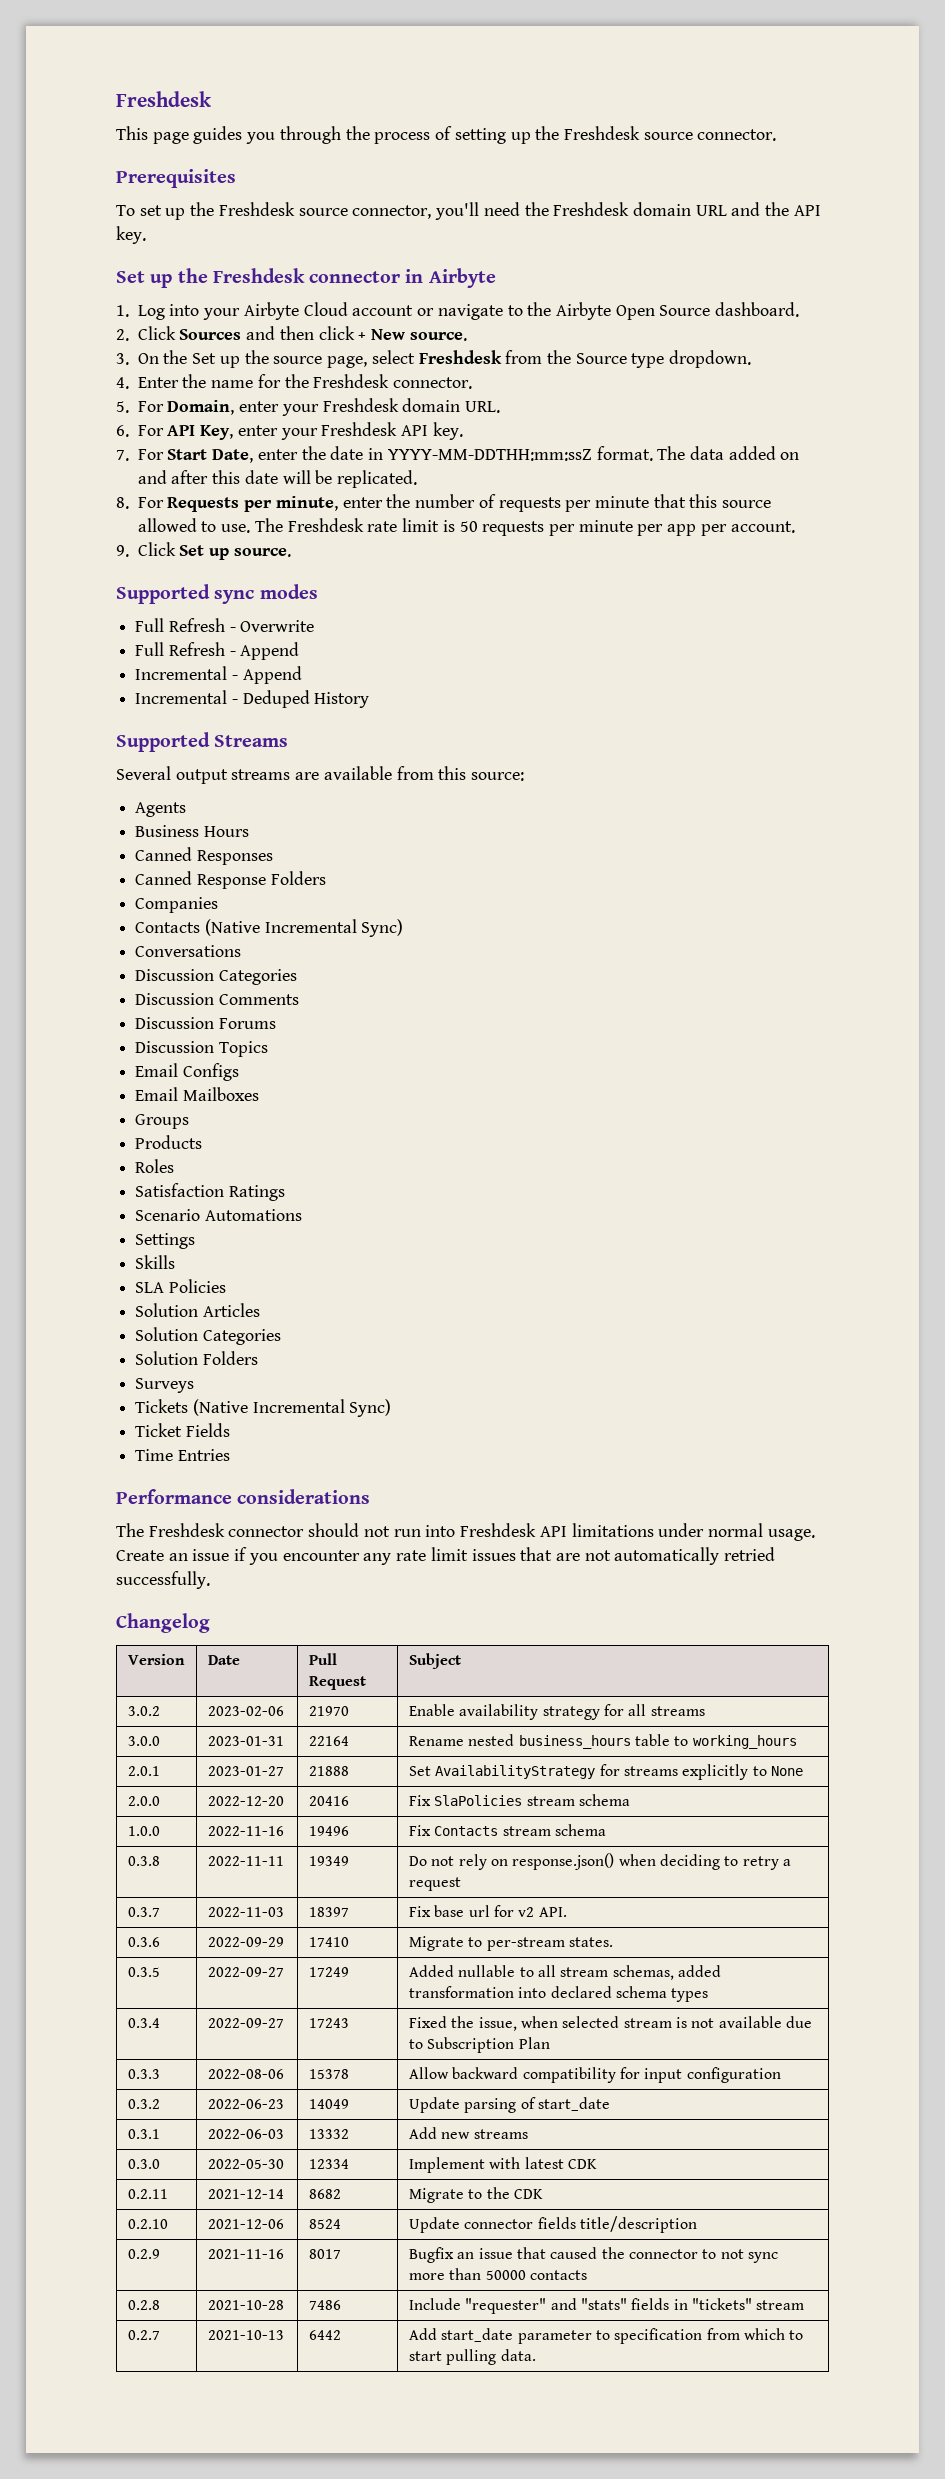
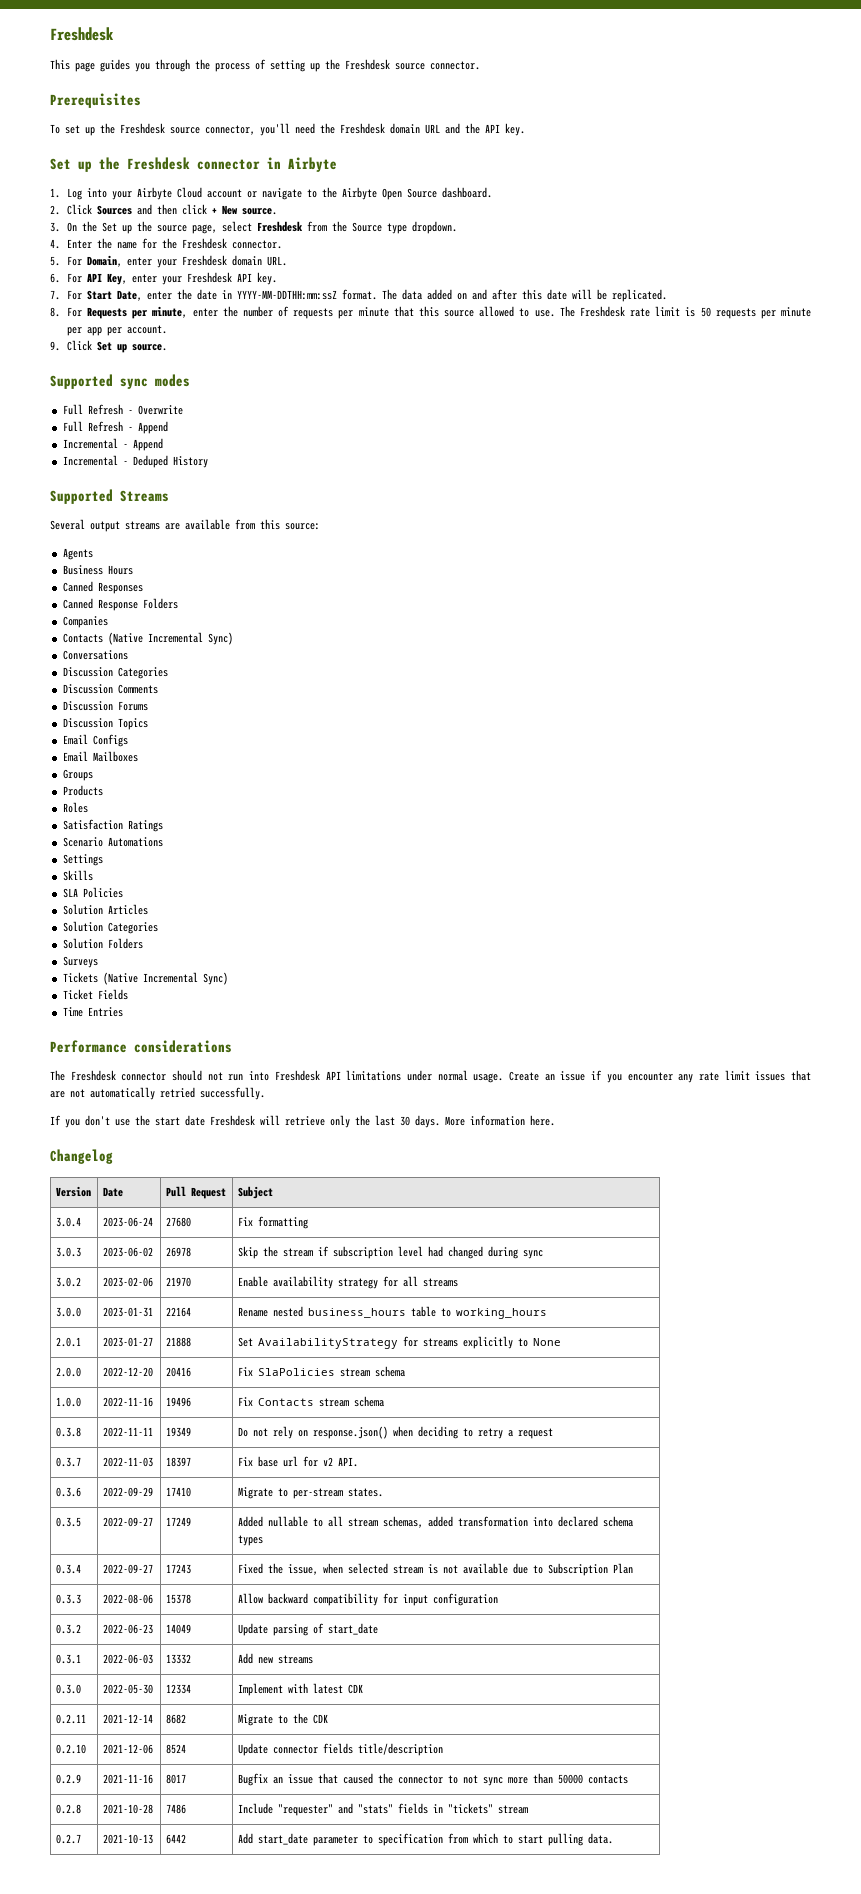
(210, 1580) none -> [50,1115,555,1128] // If you don't use the start date Freshdesk will retrieve only the last 30 days. More information here.
(461, 1661) none -> [55,1217,81,1227] [102,1217,153,1227] [165,1217,191,1227] [237,1216,308,1229] [55,1247,81,1257] [102,1247,153,1257] [165,1247,191,1257] [237,1246,543,1259] // 3.0.4 | 2023-06-24 | 27680 | Fix formatting // 3.0.3 | 2023-06-02 | 26978 | Skip the stream if subscription level had changed during sync

